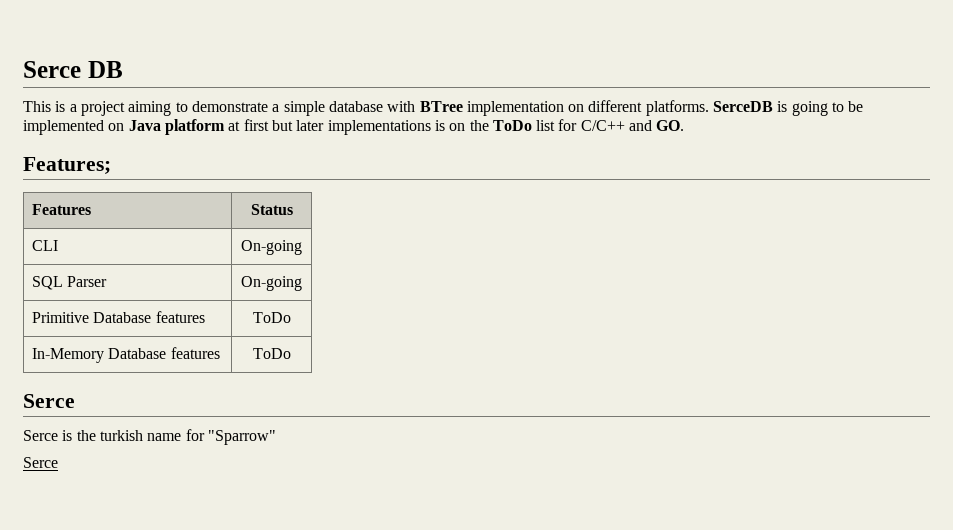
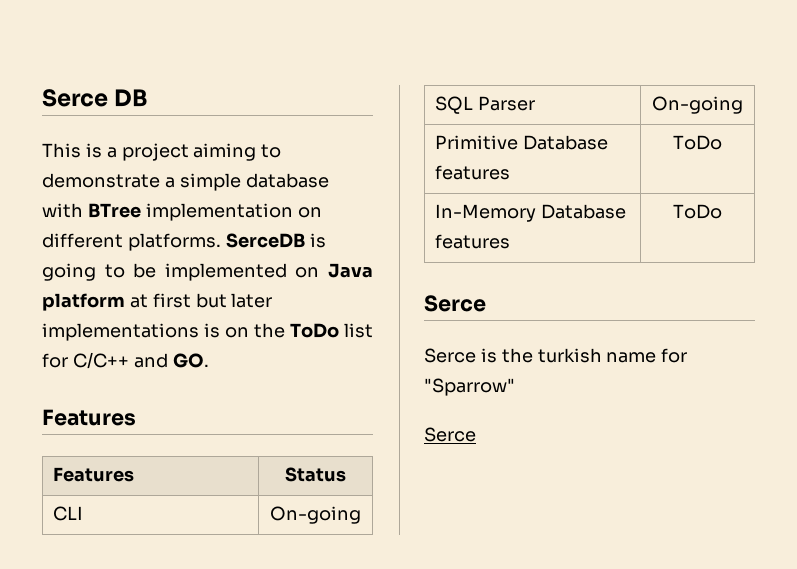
[23,157,111,174] Features; -> [42,409,136,426] Features

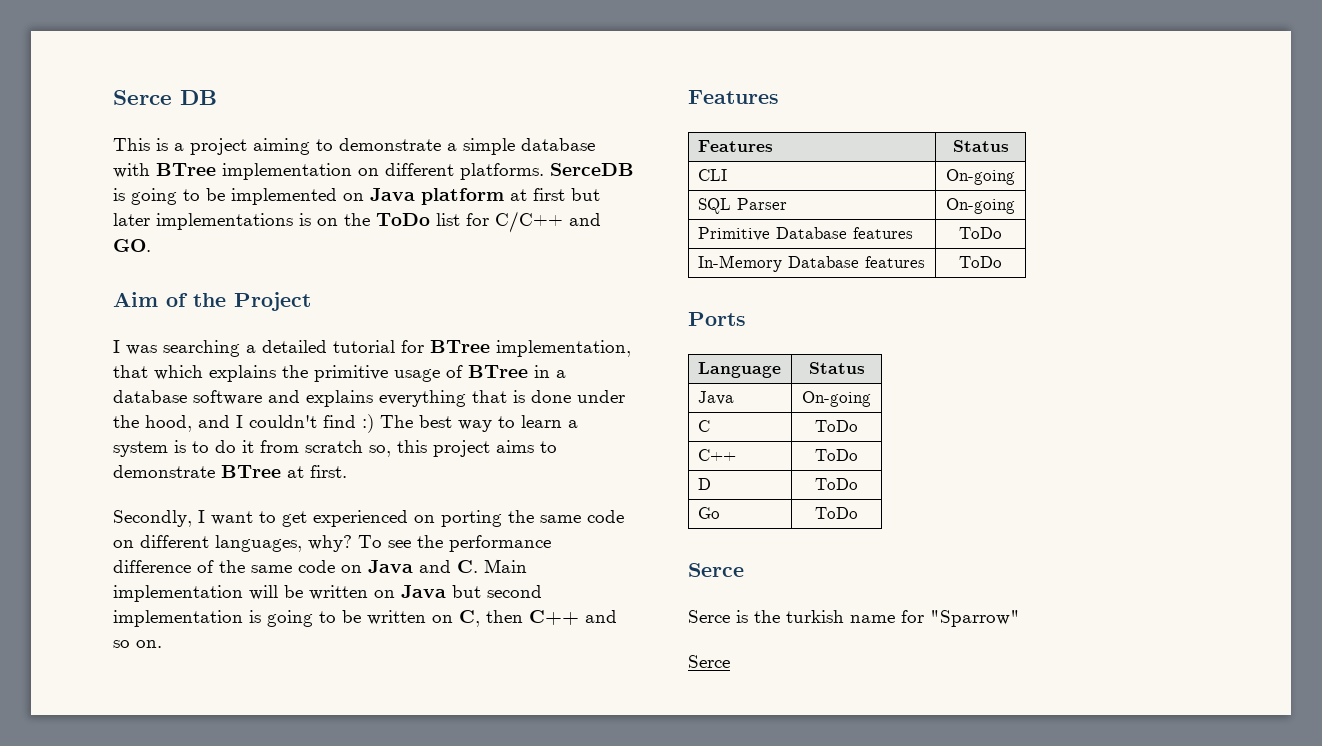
(209, 360) none -> [113,292,311,311] [113,340,631,357] [113,365,566,382] [113,390,625,407] [113,414,578,433] [113,440,557,457] [113,465,347,478] [113,510,624,527] [113,535,551,552] [113,559,527,573] [113,585,542,602] [113,610,617,627] [113,640,162,648] // Aim of the Project // I was searching a detailed tutorial for BTree implementation, that which explains the primitive usage of BTree in a database software and explains everything that is done under the hood, and I couldn't find :) The best way to learn a system is to do it from scratch so, this project aims to demonstrate BTree at first. // Secondly, I want to get experienced on porting the same code on different languages, why? To see the performance difference of the same code on Java and C. Main implementation will be written on Java but second implementation is going to be written on C, then C++ and so on.
(722, 211) none -> [688,312,746,326] [697,362,781,378] [808,362,865,374] [697,391,734,405] [802,391,871,407] [697,420,710,432] [815,420,858,432] [697,449,736,461] [815,449,858,461] [697,478,711,490] [815,478,858,490] [697,507,720,519] [815,507,858,519] // Ports // Language | Status // Java | On-going // C | ToDo // C++ | ToDo // D | ToDo // Go | ToDo

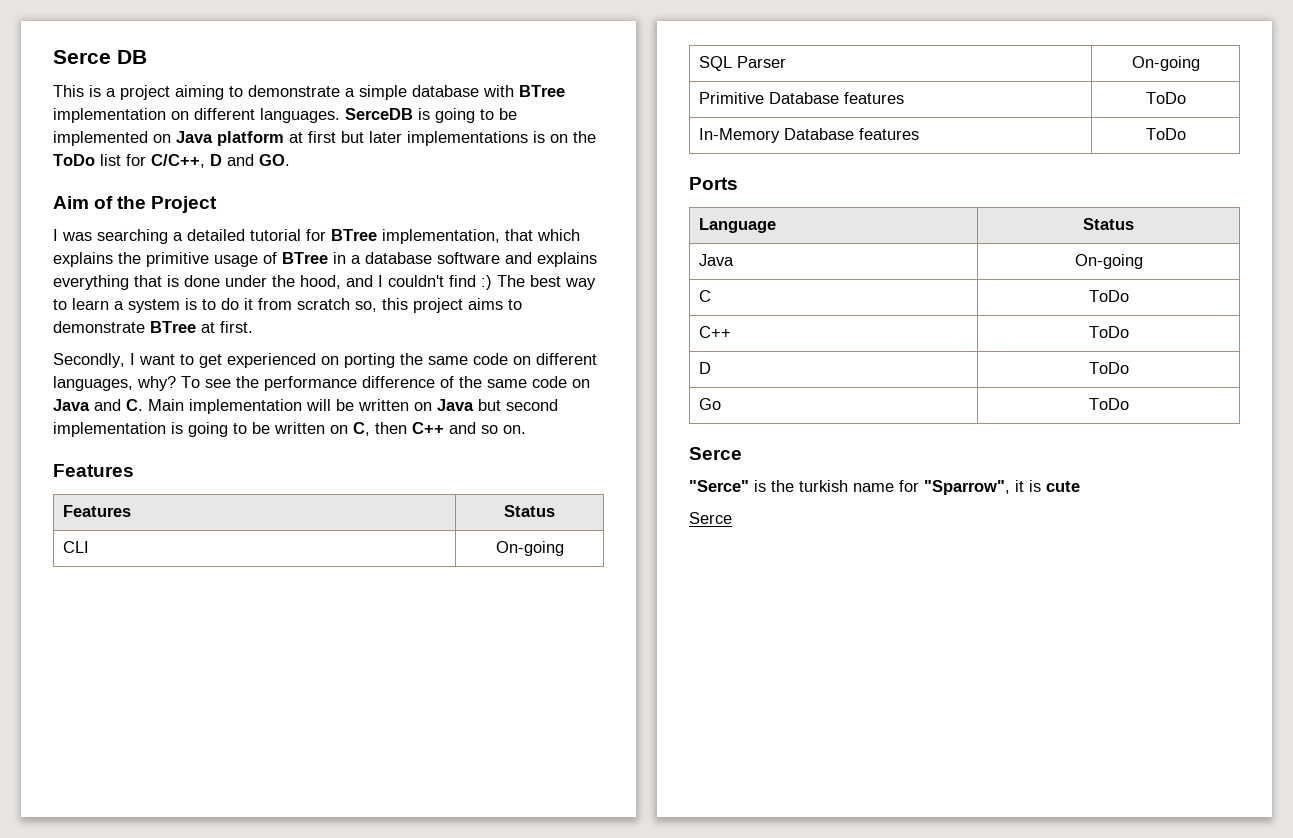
[460,163,544,180] platforms. -> [260,108,340,123] languages.
[495,211,563,233] C/C++ -> [151,154,222,168] C/C++, D
[688,610,730,623] Serce -> [689,480,749,492] "Serce"
[930,610,1020,627] "Sparrow" -> [924,480,1080,495] "Sparrow", it is cute

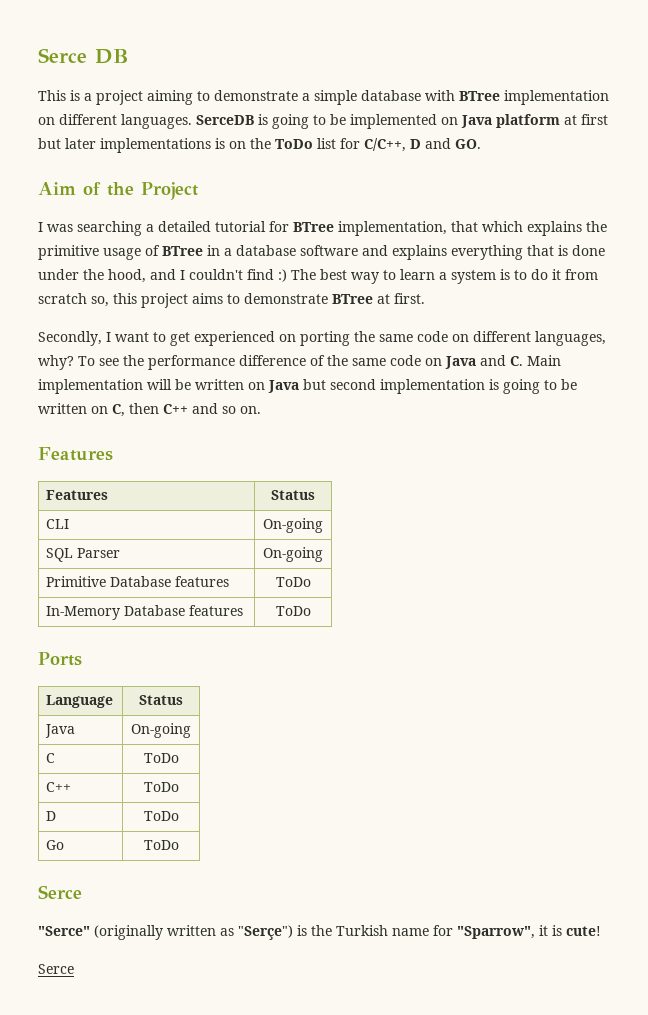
(749, 486) none -> [94,925,293,940] (originally written as "Serçe")
[799,480,848,492] turkish -> [336,925,388,936] Turkish
[1046,481,1080,492] cute -> [566,926,601,936] cute!

